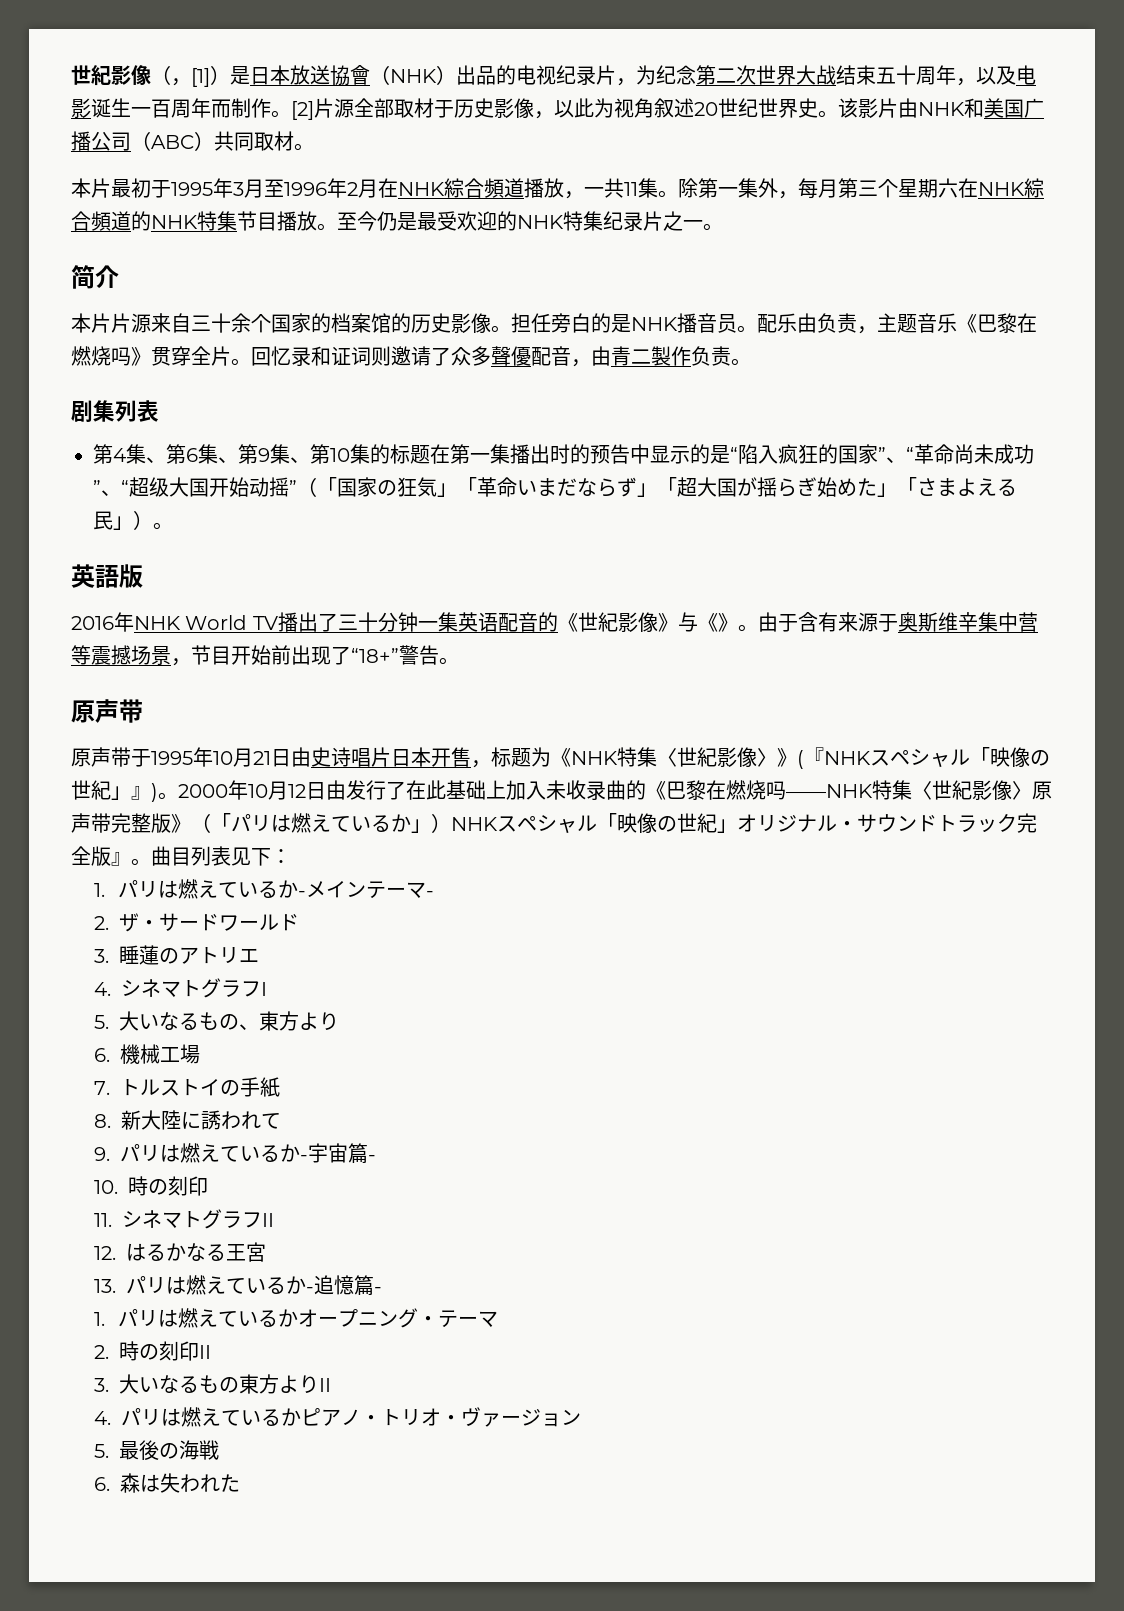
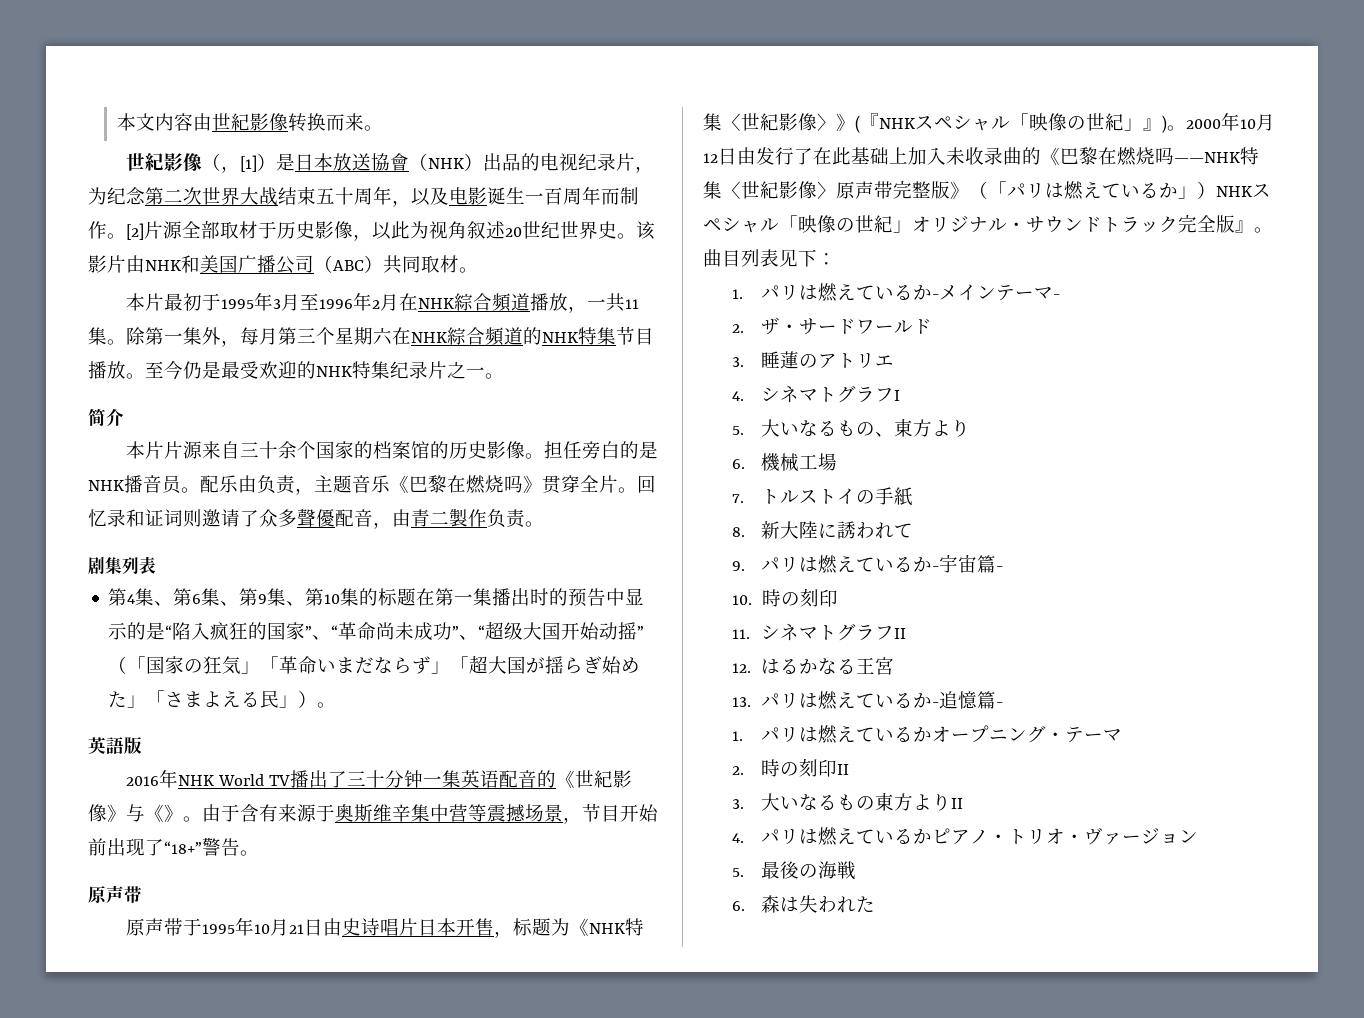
(71, 75) none -> [117,113,384,132] 本文内容由世紀影像转换而来。 //

